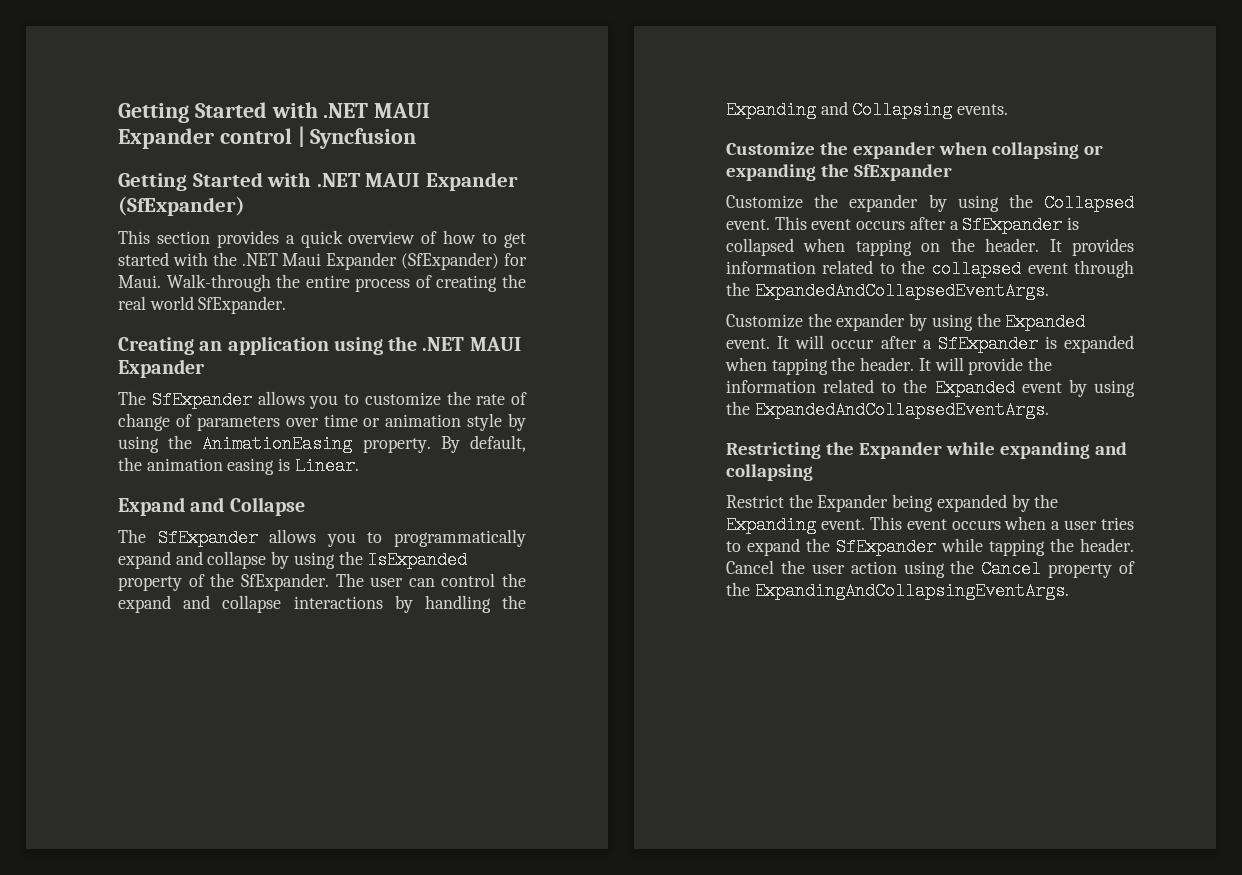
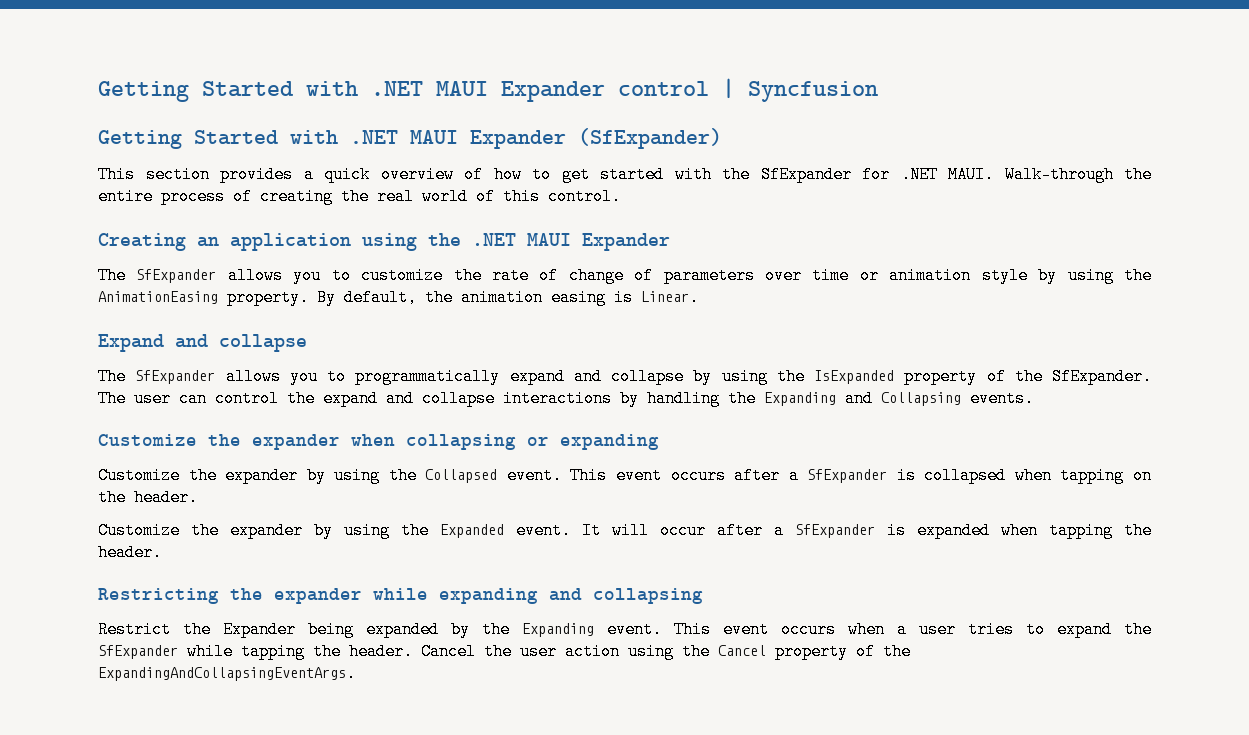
[241,252,527,270] [118,275,161,288] .NET Maui Expander (SfExpander) for Maui. -> [760,166,994,183] SfExpander for .NET MAUI.
[198,296,287,314] SfExpander. -> [476,188,621,205] of this control.
[229,497,305,516] Collapse -> [219,334,307,352] collapse
[820,164,952,181] the SfExpander -> (659, 442) none
[1049,238,1134,256] [726,260,1134,278] [726,282,1049,300] It provides information related to the collapsed event through the ExpandedAndCollapsedEventArgs. -> (198, 497) none
[918,357,1053,375] [726,379,1135,397] [726,401,1049,419] It will provide the information related to the Expanded event by using the ExpandedAndCollapsedEventArgs. -> (162, 552) none
[858,442,942,459] Expander -> [274,588,362,604] expander

